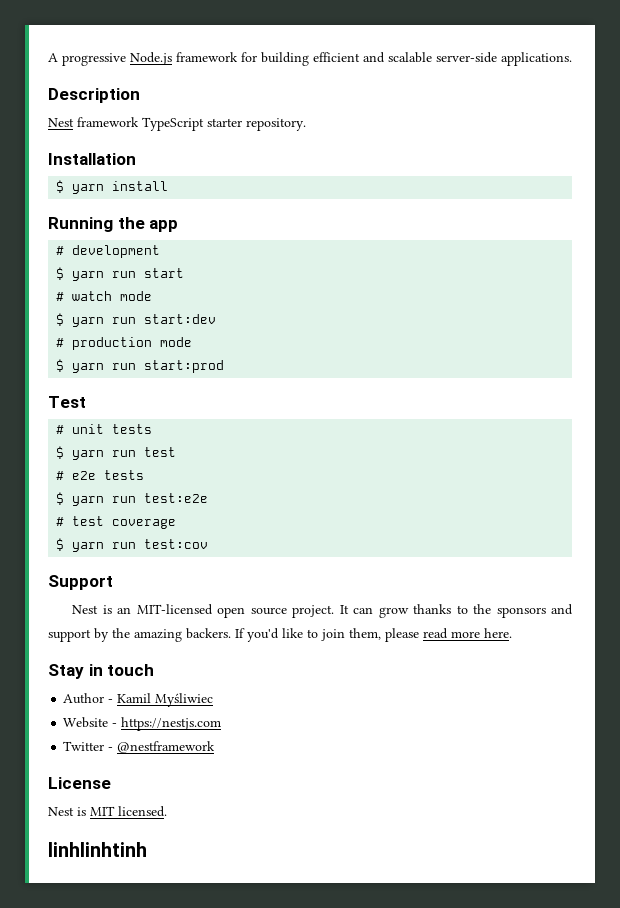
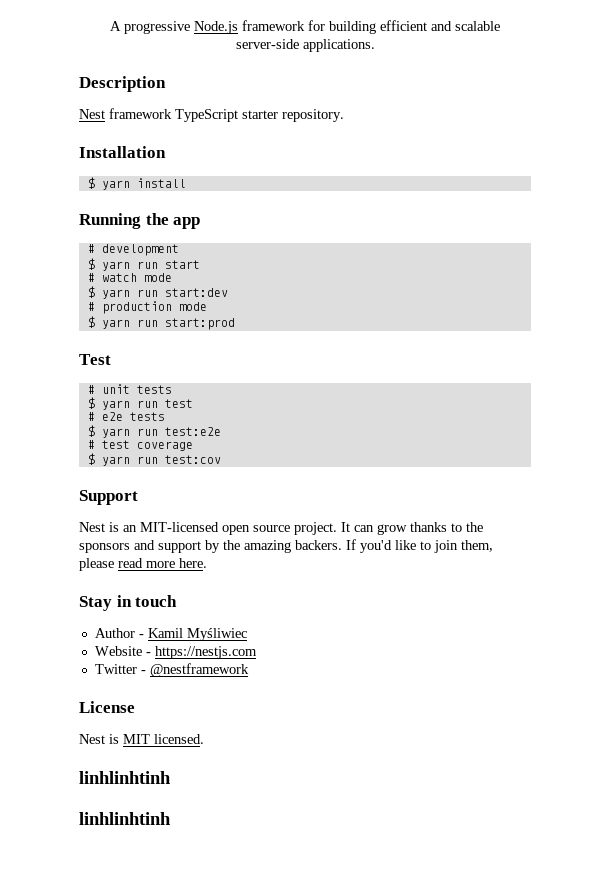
(147, 849) none -> [79,812,171,825] // linhlinhtinh

